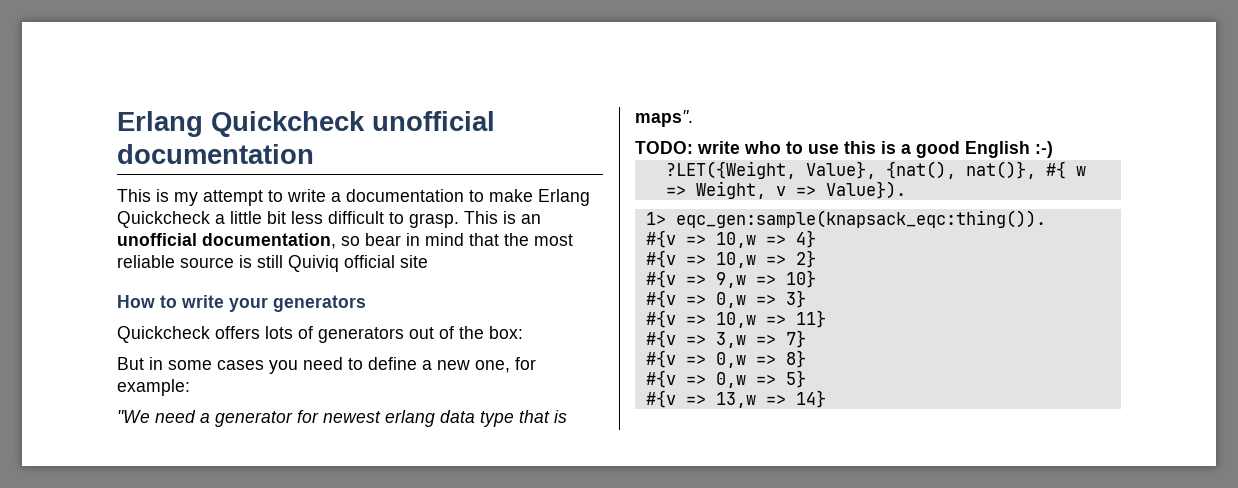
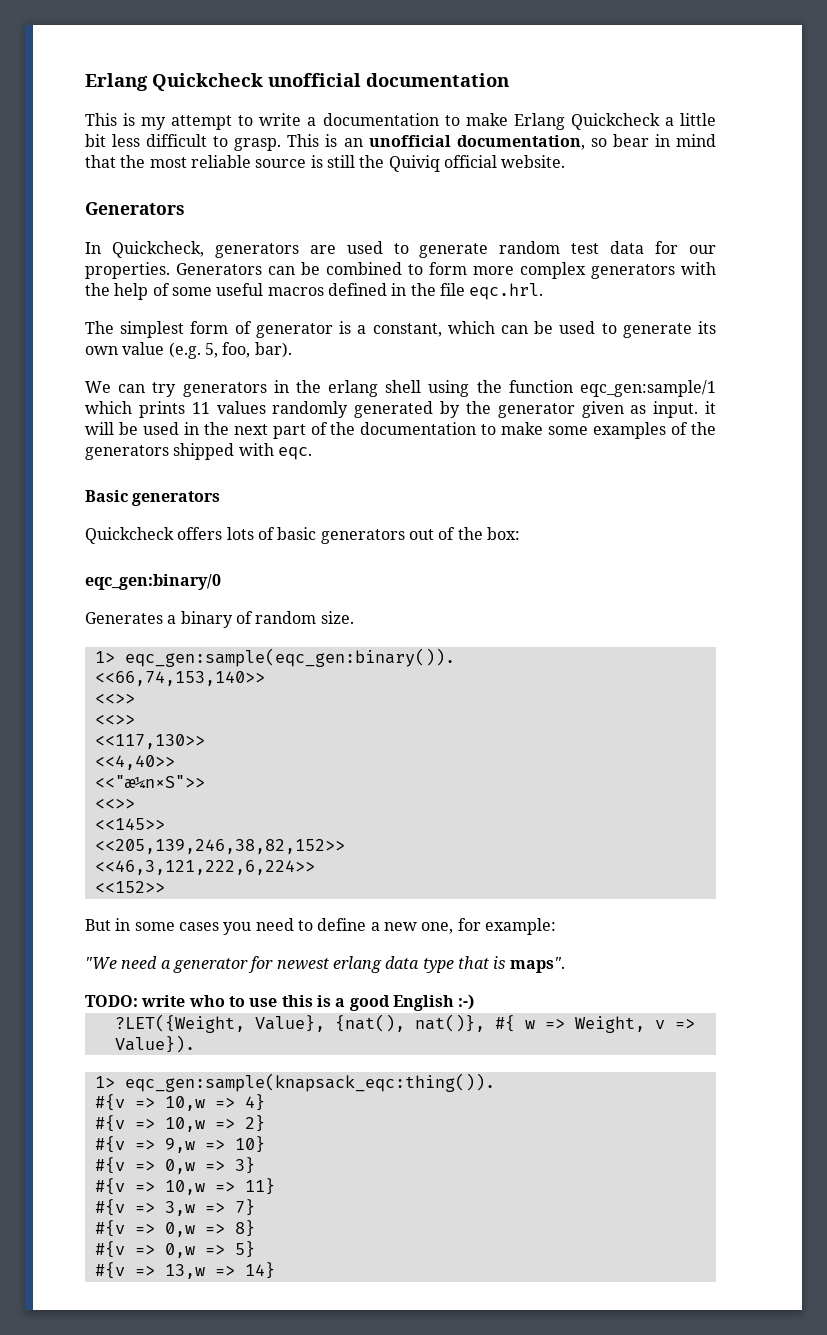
(283, 261) none -> [359,155,385,168] the
[400,255,428,268] [117,295,268,312] site // How to write your -> [501,155,566,168] [85,202,185,215] [85,241,716,258] [85,262,716,279] [85,283,544,300] [85,321,716,338] [85,342,292,359] [85,380,716,397] [85,401,717,418] [85,422,717,439] [85,443,312,460] [85,490,128,502] website. // Generators // In Quickcheck, generators are used to generate random test data for our properties. Generators can be combined to form more complex generators with the help of some useful macros defined in the file eqc.hrl. // The simplest form of generator is a constant, which can be used to generate its own value (e.g. 5, foo, bar). // We can try generators in the erlang shell using the function eqc_gen:sample/1 which prints 11 values randomly generated by the generator given as input. it will be used in the next part of the documentation to make some examples of the generators shipped with eqc. // Basic
(313, 332) none -> [277,527,317,540] basic
(523, 332) none -> [85,574,221,590] [85,611,354,628] [94,648,455,667] [94,671,265,686] [94,693,135,704] [94,714,135,725] [94,734,205,749] [94,755,175,770] [94,775,205,788] [94,798,135,809] [94,818,165,830] [94,839,345,854] [94,860,315,875] [94,881,165,893] // eqc_gen:binary/0 // Generates a binary of random size. // 1> eqc_gen:sample(eqc_gen:binary()). // <<66,74,153,140>> // <<>> // <<>> // <<117,130>> // <<4,40>> // <<"æ¼n×S">> // <<>> // <<145>> // <<205,139,246,38,82,152>> // <<46,3,121,222,6,224>> // <<152>>

